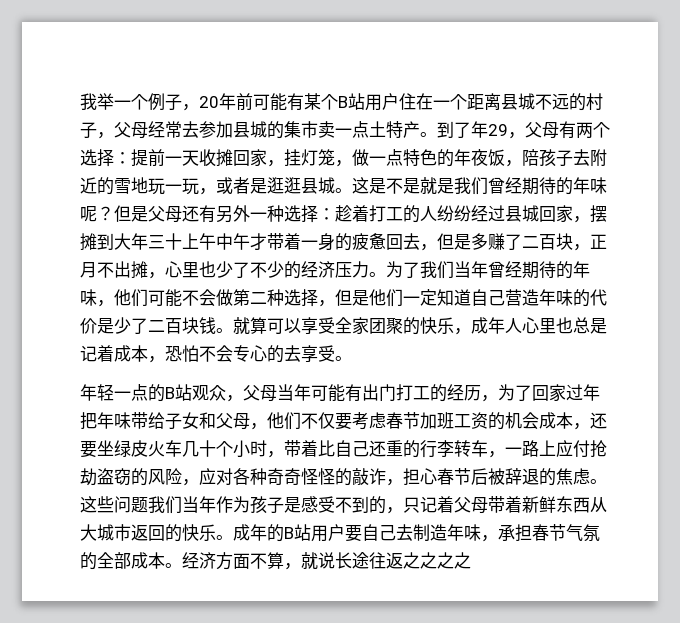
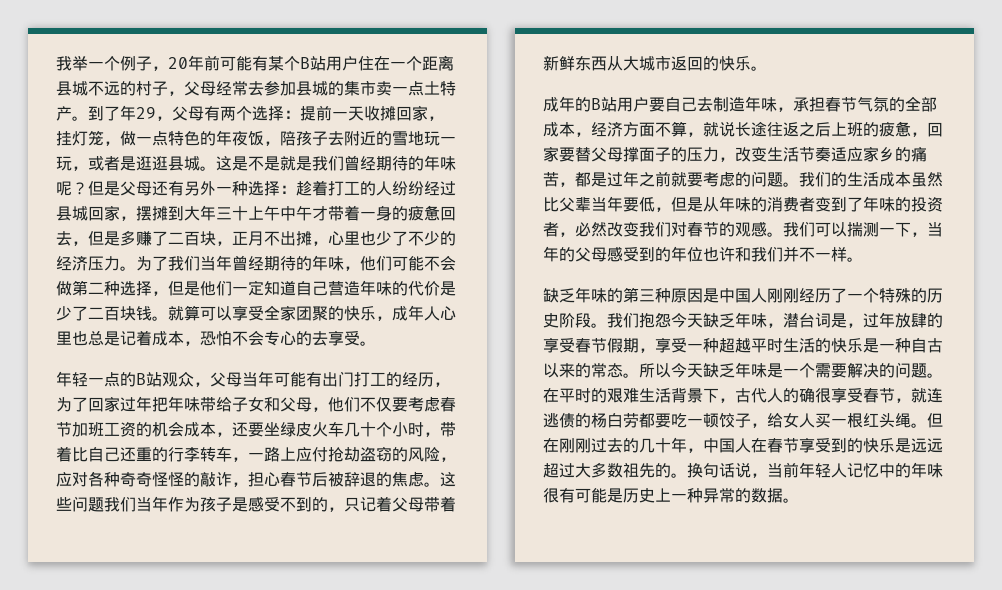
(233, 537) none -> (767, 68) //
[165,563,182,568] 。 -> [575,132,591,137] ，
[420,552,471,569] 之之之 -> [815,121,943,137] [543,146,927,162] [543,171,943,187] [543,196,943,212] [543,221,943,237] [543,246,863,262] [543,287,943,303] [543,312,943,328] [543,337,943,353] [543,362,943,378] [543,387,943,403] [543,412,943,428] [543,437,943,453] [543,462,943,478] [543,488,799,503] 后上班的疲惫，回家要替父母撑面子的压力，改变生活节奏适应家乡的痛苦，都是过年之前就要考虑的问题。我们的生活成本虽然比父辈当年要低，但是从年味的消费者变到了年味的投资者，必然改变我们对春节的观感。我们可以揣测一下，当年的父母感受到的年位也许和我们并不一样。 // 缺乏年味的第三种原因是中国人刚刚经历了一个特殊的历史阶段。我们抱怨今天缺乏年味，潜台词是，过年放肆的享受春节假期，享受一种超越平时生活的快乐是一种自古以来的常态。所以今天缺乏年味是一个需要解决的问题。在平时的艰难生活背景下，古代人的确很享受春节，就连逃债的杨白劳都要吃一顿饺子，给女人买一根红头绳。但在刚刚过去的几十年，中国人在春节享受到的快乐是远远超过大多数祖先的。换句话说，当前年轻人记忆中的年味很有可能是历史上一种异常的数据。

